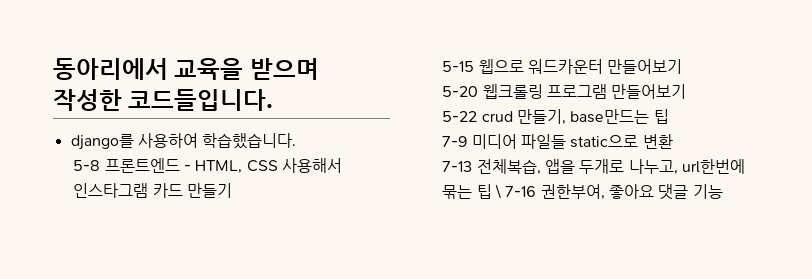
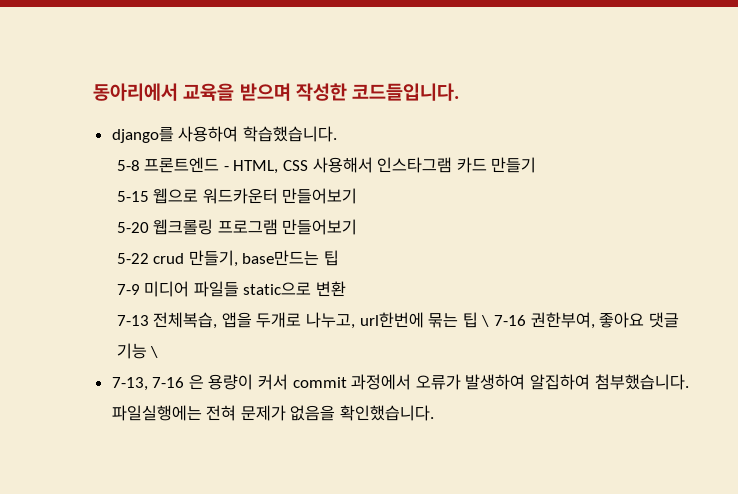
(723, 191) none -> [150,346,159,358] [111,374,689,391] [111,405,435,421] \ // 7-13, 7-16 은 용량이 커서 commit 과정에서 오류가 발생하여 알집하여 첨부했습니다. 파일실행에는 전혀 문제가 없음을 확인했습니다.

